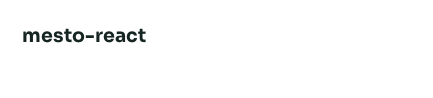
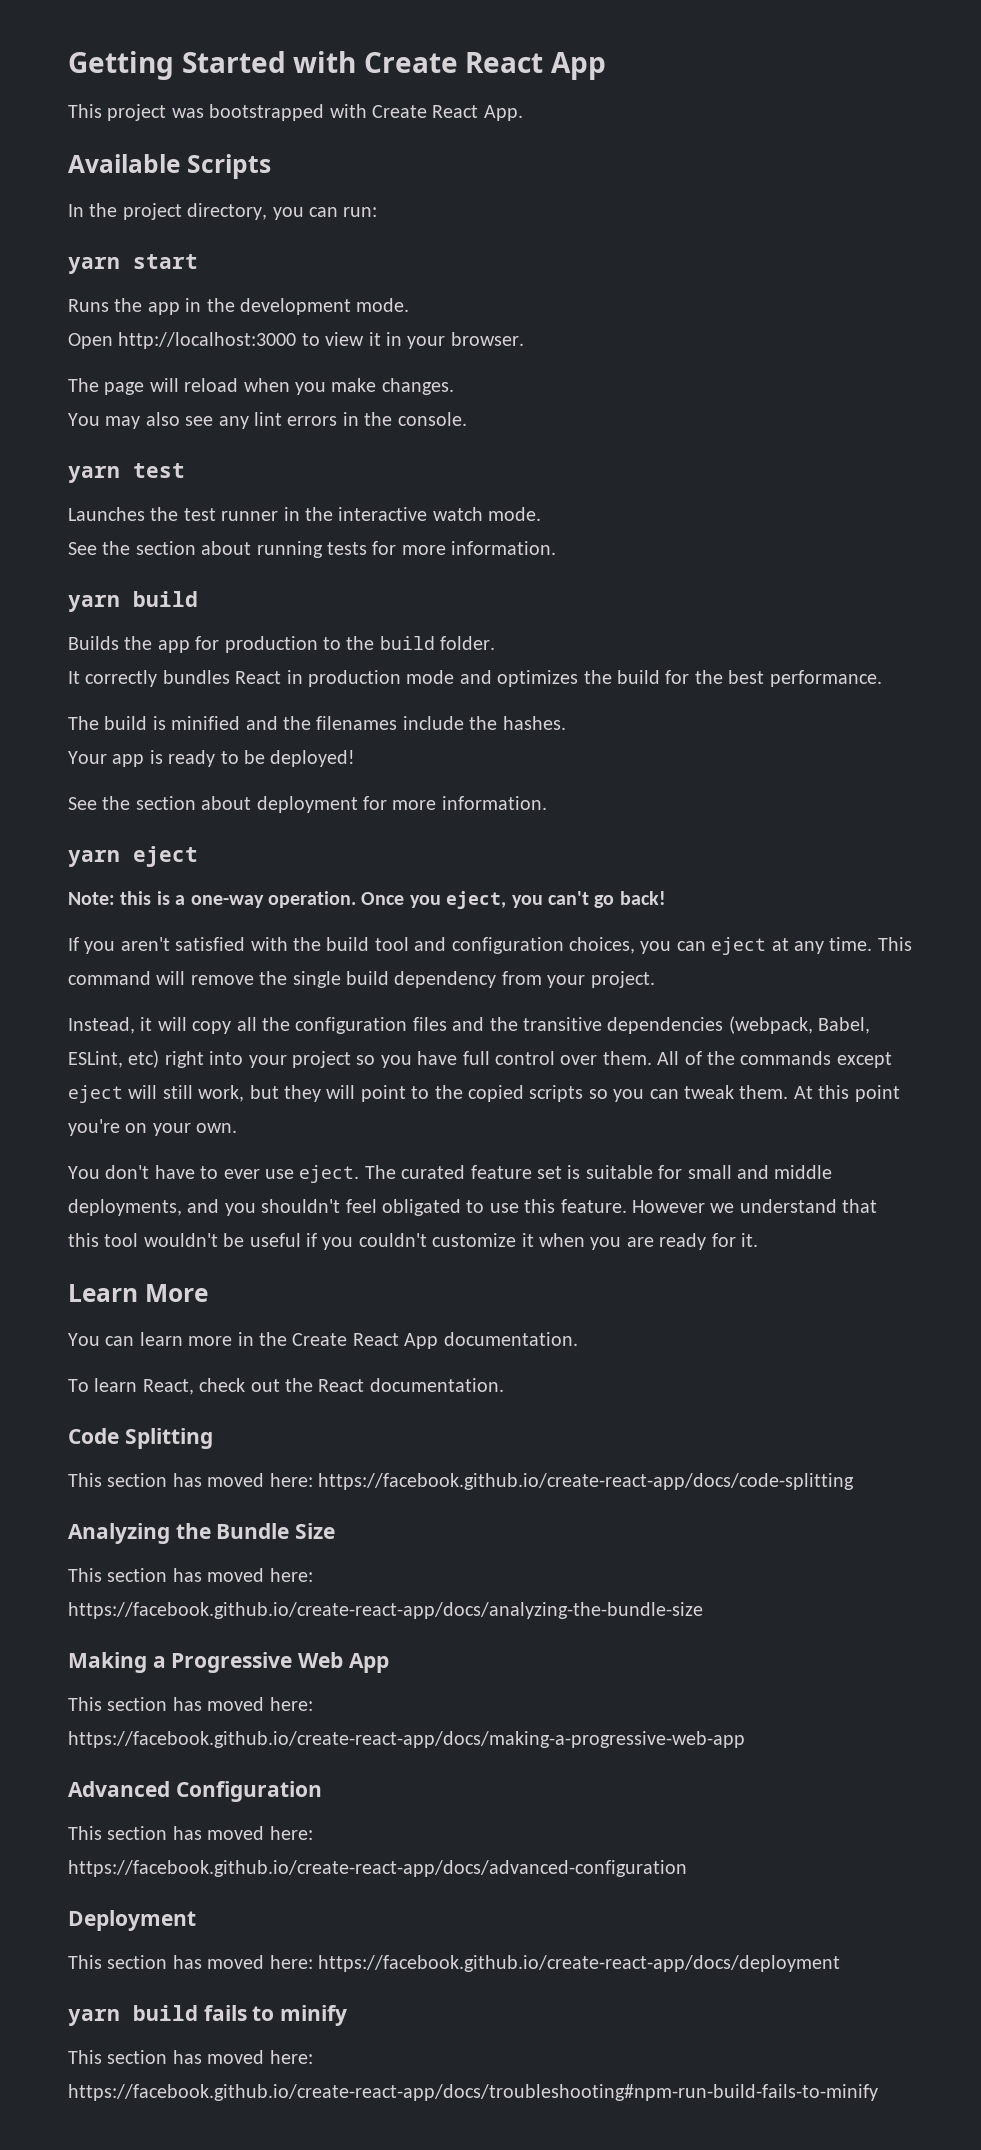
[22,28,146,43] mesto-react -> [68,51,606,80] [68,104,523,121] [68,154,271,179] [68,203,378,220] [68,254,198,274] [68,298,410,315] [68,332,524,349] [68,378,454,395] [68,412,467,429] [68,463,185,483] [68,507,542,521] [68,541,557,558] [68,591,198,612] [68,636,496,653] [68,670,882,687] [68,716,566,730] [68,750,356,767] [68,796,547,813] [68,846,198,867] [68,891,666,909] [68,937,912,955] [68,971,655,988] [68,1016,871,1034] [68,1050,892,1068] [68,1085,900,1103] [68,1119,238,1136] [68,1165,833,1183] [68,1199,878,1216] [68,1233,758,1250] [68,1284,208,1302] [68,1332,578,1349] [68,1378,504,1395] [68,1428,213,1449] [68,1473,854,1490] [68,1523,336,1544] [68,1568,313,1582] [68,1602,703,1619] [68,1652,389,1673] [68,1697,313,1711] [68,1731,745,1748] [68,1781,322,1802] [68,1826,313,1840] [68,1860,687,1877] [68,1910,196,1931] [68,1955,840,1972] [68,2005,348,2026] [68,2050,313,2064] [68,2084,878,2101] Getting Started with Create React App // This project was bootstrapped with Create React App. // Available Scripts // In the project directory, you can run: // yarn start // Runs the app in the development mode. // Open http://localhost:3000 to view it in your browser. // The page will reload when you make changes. // You may also see any lint errors in the console. // yarn test // Launches the test runner in the interactive watch mode. // See the section about running tests for more information. // yarn build // Builds the app for production to the build folder. // It correctly bundles React in production mode and optimizes the build for the best performance. // The build is minified and the filenames include the hashes. // Your app is ready to be deployed! // See the section about deployment for more information. // yarn eject // Note: this is a one-way operation. Once you eject, you can't go back! // If you aren't satisfied with the build tool and configuration choices, you can eject at any time. This command will remove the single build dependency from your project. // Instead, it will copy all the configuration files and the transitive dependencies (webpack, Babel, ESLint, etc) right into your project so you have full control over them. All of the commands except eject will still work, but they will point to the copied scripts so you can tweak them. At this point you're on your own. // You don't have to ever use eject. The curated feature set is suitable for small and middle deployments, and you shouldn't feel obligated to use this feature. However we understand that this tool wouldn't be useful if you couldn't customize it when you are ready for it. // Learn More // You can learn more in the Create React App documentation. // To learn React, check out the React documentation. // Code Splitting // This section has moved here: https://facebook.github.io/create-react-app/docs/code-splitting // Analyzing the Bundle Size // This section has moved here: https://facebook.github.io/create-react-app/docs/analyzing-the-bundle-size // Making a Progressive Web App // This section has moved here: https://facebook.github.io/create-react-app/docs/making-a-progressive-web-app // Advanced Configuration // This section has moved here: https://facebook.github.io/create-react-app/docs/advanced-configuration // Deployment // This section has moved here: https://facebook.github.io/create-react-app/docs/deployment // yarn build fails to minify // This section has moved here: https://facebook.github.io/create-react-app/docs/troubleshooting#npm-run-build-fails-to-minify

